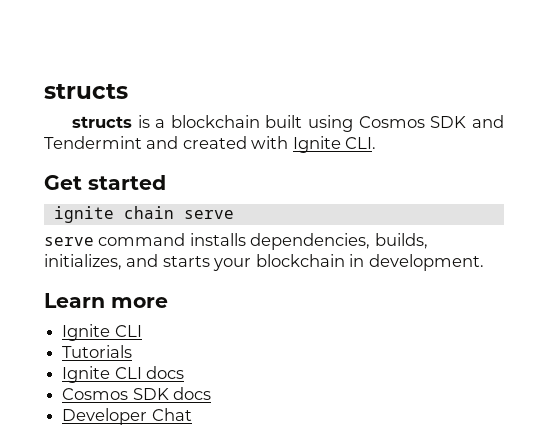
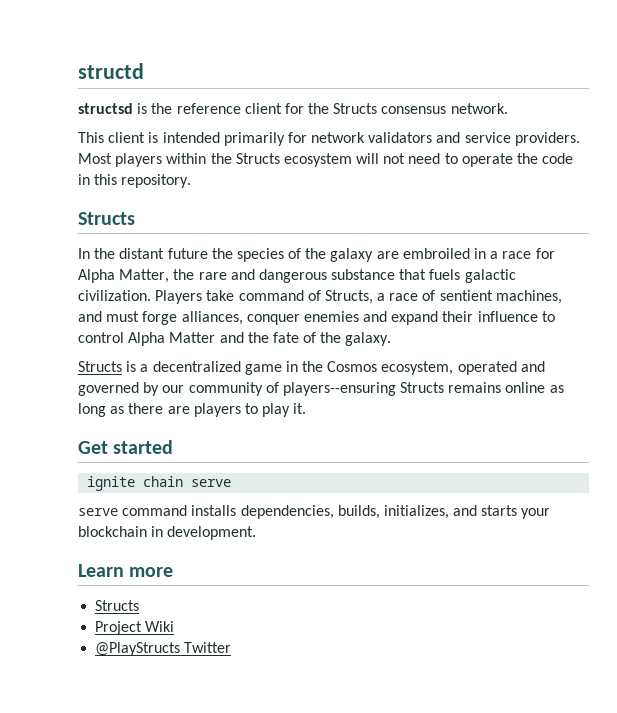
[44,84,128,99] [71,115,504,132] [44,136,377,153] structs // structs is a blockchain built using Cosmos SDK and Tendermint and created with Ignite CLI. -> [78,63,144,79] [78,103,508,114] [78,132,580,146] [78,153,574,167] [78,174,192,188] [78,212,135,225] [78,248,555,262] [78,269,516,283] [78,290,562,304] [78,311,555,325] [78,332,392,346] [78,361,545,375] [78,382,564,396] [78,403,307,417] structd // structsd is the reference client for the Structs consensus network. // This client is intended primarily for network validators and service providers. Most players within the Structs ecosystem will not need to operate the code in this repository. // Structs // In the distant future the species of the galaxy are embroiled in a race for Alpha Matter, the rare and dangerous substance that fuels galactic civilization. Players take command of Structs, a race of sentient machines, and must forge alliances, conquer enemies and expand their influence to control Alpha Matter and the fate of the galaxy. // Structs is a decentralized game in the Cosmos ecosystem, operated and governed by our community of players--ensuring Structs remains online as long as there are players to play it.
[62,324,142,341] [62,345,133,358] [62,366,185,383] [62,387,212,400] [62,408,192,425] Ignite CLI // Tutorials // Ignite CLI docs // Cosmos SDK docs // Developer Chat -> [95,600,140,611] [95,621,175,635] [95,642,232,656] Structs // Project Wiki // @PlayStructs Twitter

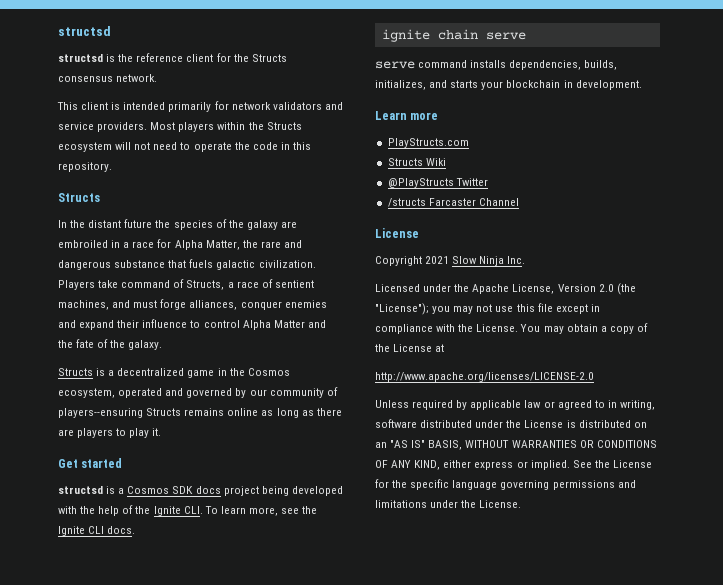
[78,63,144,79] structd -> [58,26,111,36] structsd
(174, 447) none -> [58,486,343,496] [58,505,318,516] [58,526,136,536] // structsd is a Cosmos SDK docs project being developed with the help of the Ignite CLI. To learn more, see the Ignite CLI docs.
[95,600,140,611] [95,621,143,635] // Structs // Project -> [387,138,469,148] [387,158,423,166] // PlayStructs.com // Structs
(232, 647) none -> [387,198,519,207] [375,228,419,238] [375,256,526,266] [375,283,636,295] [375,303,600,315] [375,323,648,334] [375,344,445,352] [375,372,594,382] [375,400,655,410] [375,419,647,428] [375,440,657,450] [375,460,652,470] [375,479,636,490] [375,500,522,508] // /structs Farcaster Channel // License // Copyright 2021 Slow Ninja Inc. // Licensed under the Apache License, Version 2.0 (the "License"); you may not use this file except in compliance with the License. You may obtain a copy of the License at // http://www.apache.org/licenses/LICENSE-2.0 // Unless required by applicable law or agreed to in writing, software distributed under the License is distributed on an "AS IS" BASIS, WITHOUT WARRANTIES OR CONDITIONS OF ANY KIND, either express or implied. See the License for the specific language governing permissions and limitations under the License.

